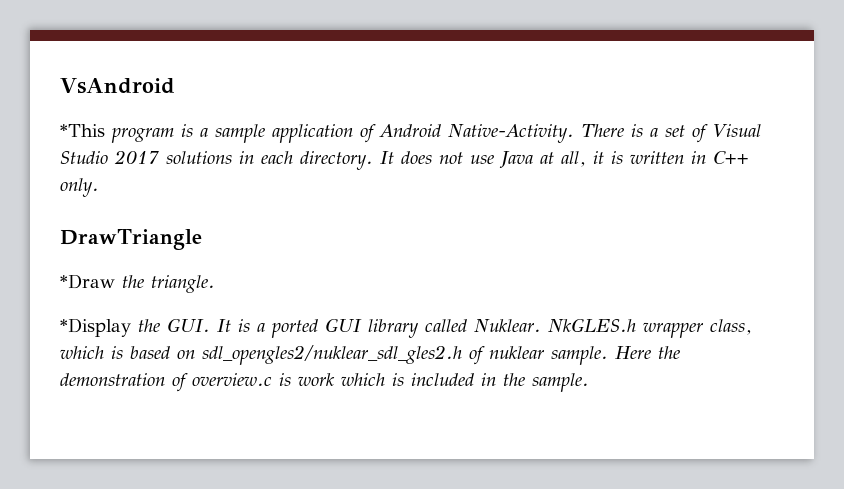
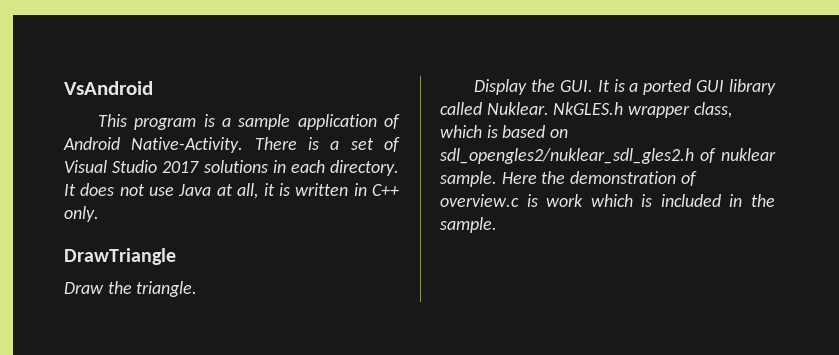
[60,124,105,137] *This -> [98,114,128,127] This
[60,274,115,289] *Draw -> [64,282,104,294] Draw
[60,318,131,337] *Display -> [474,79,528,95] Display

